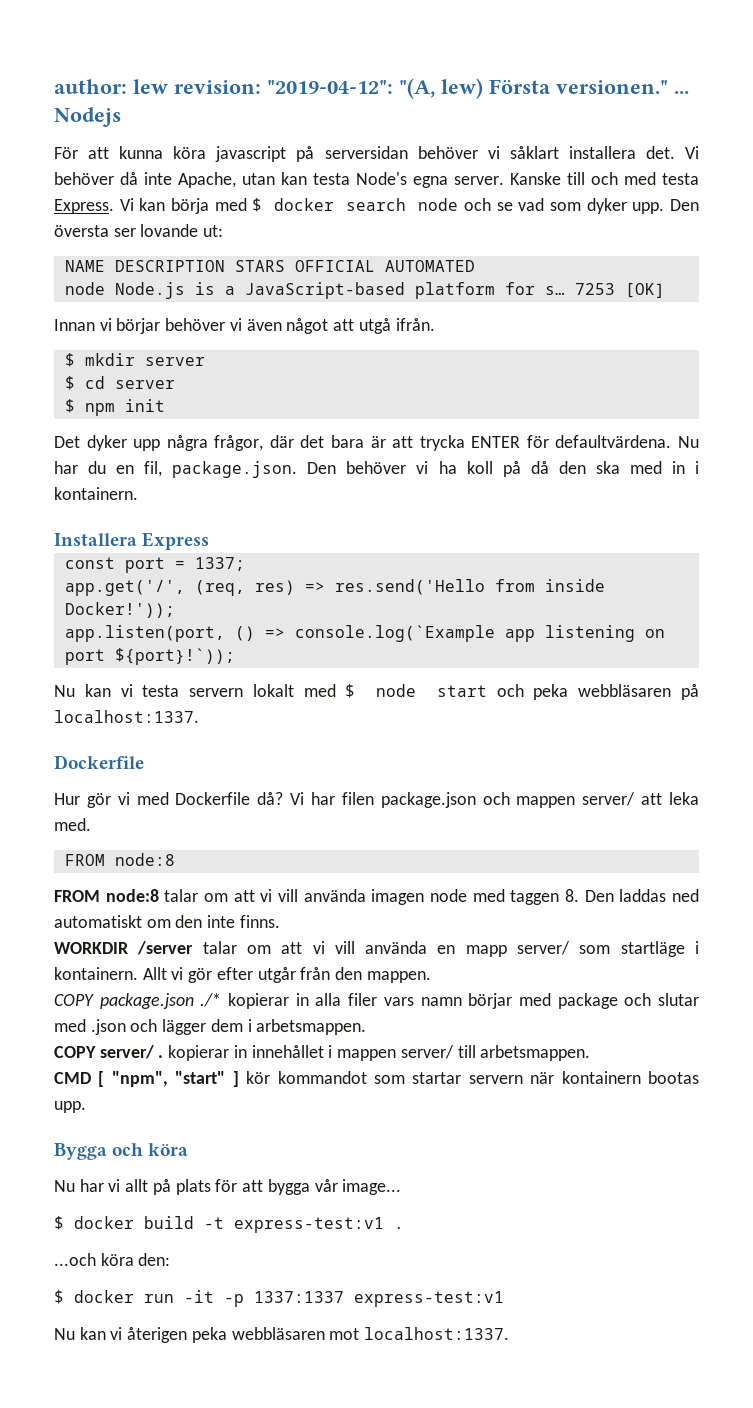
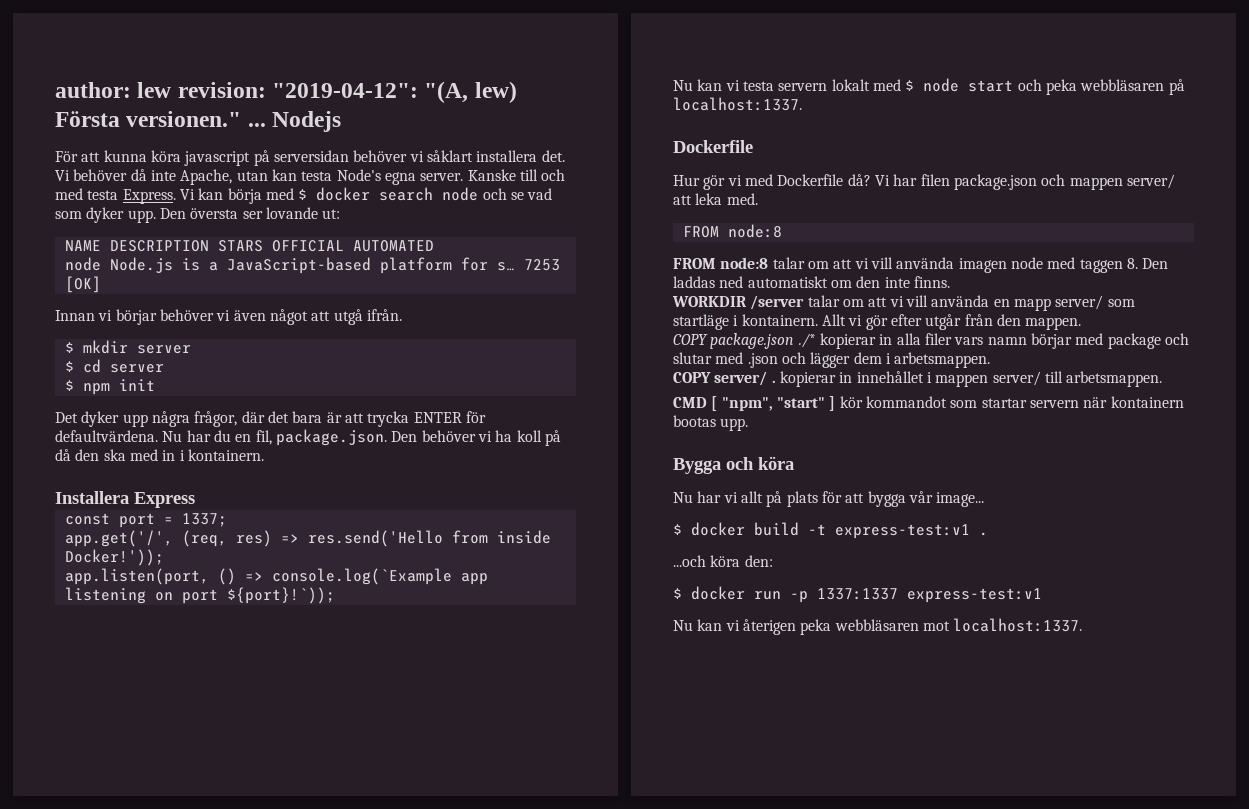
[184,1290,214,1303] -it -> (781, 595) none

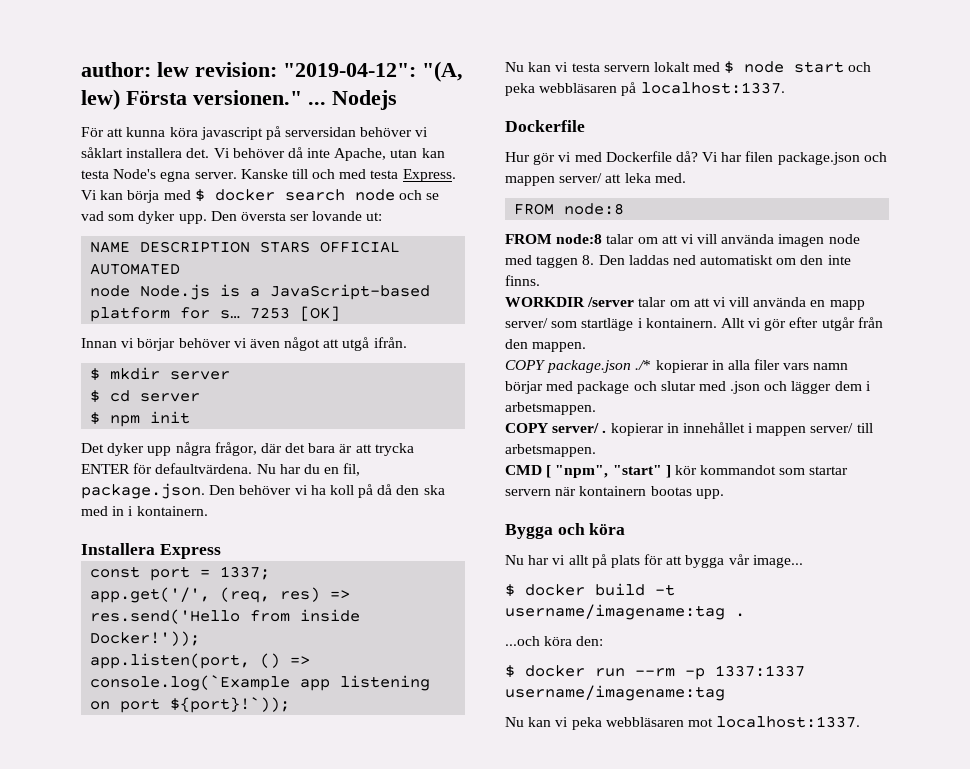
[835,524,970,539] express-test:v1 -> [505,604,725,620] username/imagename:tag
(781, 595) none -> [635,668,675,677] --rm
[907,588,1042,603] [673,619,796,635] express-test:v1 // Nu kan vi återigen -> [505,685,725,701] [505,717,569,727] username/imagename:tag // Nu kan vi

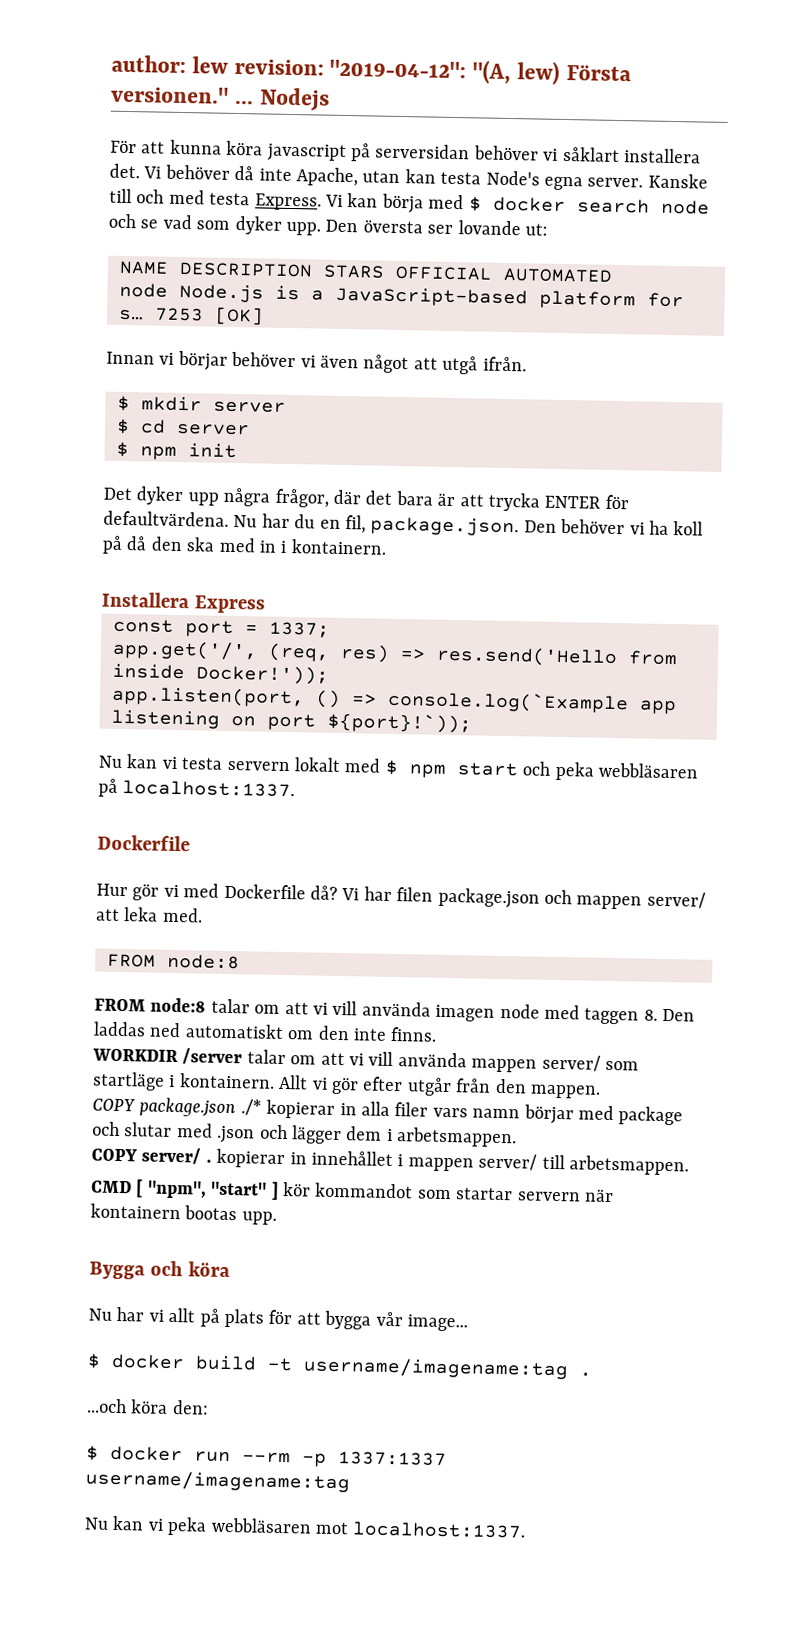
[744,61,785,73] node -> [408,764,446,778] npm
[810,300,865,310] en mapp -> [471,1058,538,1073] mappen

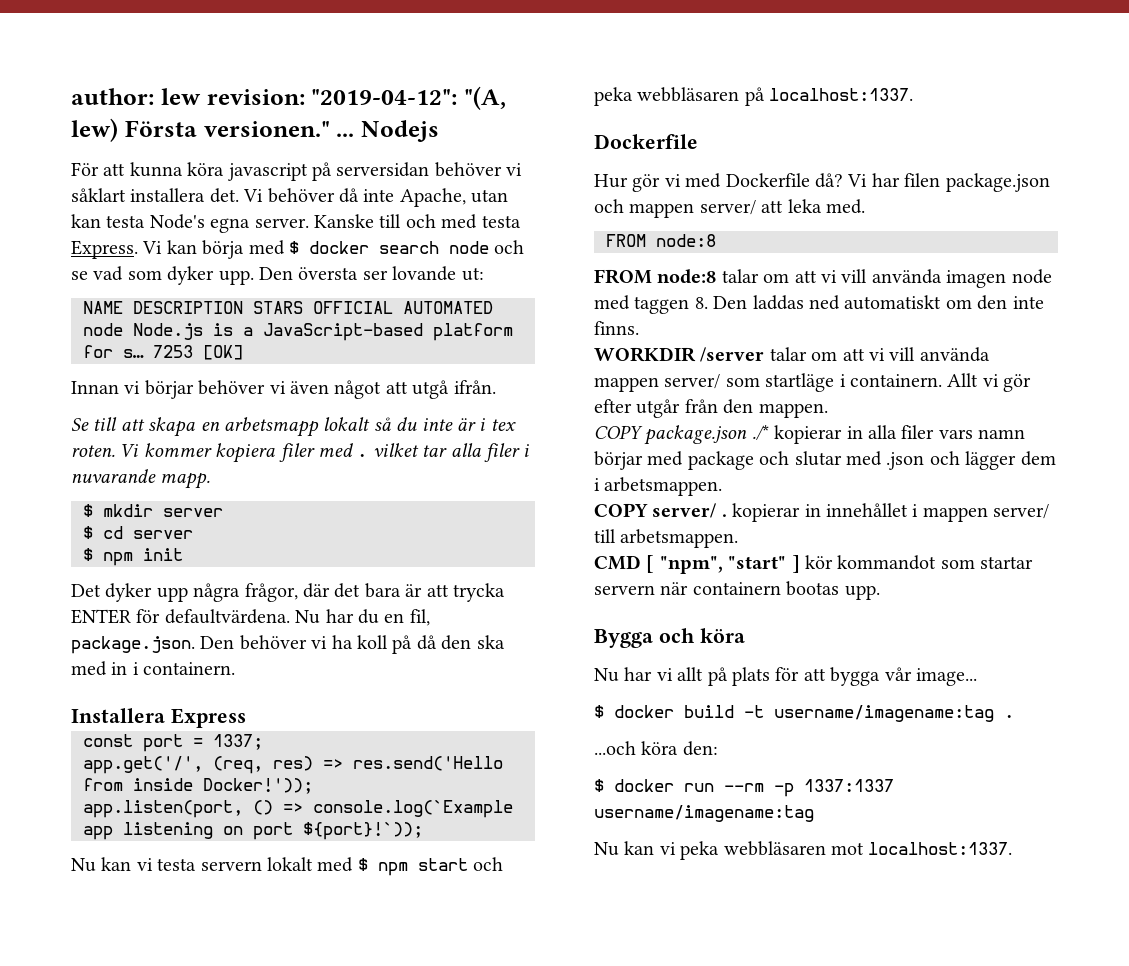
(527, 364) none -> [71,417,516,437] [71,443,530,463] [71,469,211,489] // Se till att skapa en arbetsmapp lokalt så du inte är i tex roten. Vi kommer kopiera filer med . vilket tar alla filer i nuvarande mapp.
[290,539,387,555] kontainern. -> [143,662,236,675] containern.
[178,1073,275,1089] kontainern. -> [850,374,942,387] containern.
[90,1203,181,1220] kontainern -> [692,582,781,595] containern

